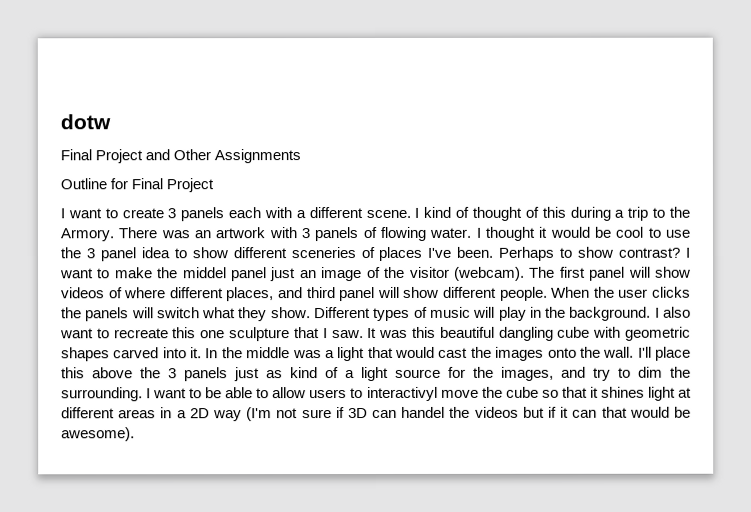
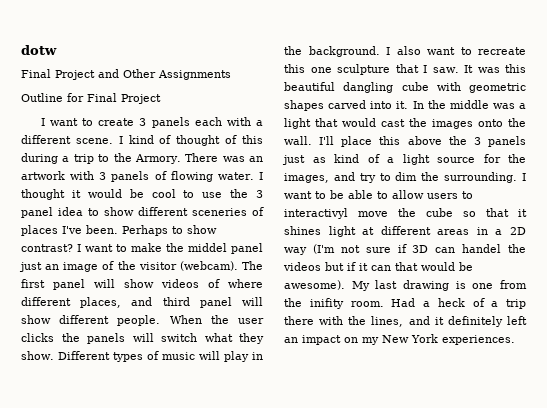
(135, 434) none -> [351,280,527,291] [284,298,526,309] [284,316,527,327] [284,334,515,345] My last drawing is one from the inifity room. Had a heck of a trip there with the lines, and it definitely left an impact on my New York experiences.

